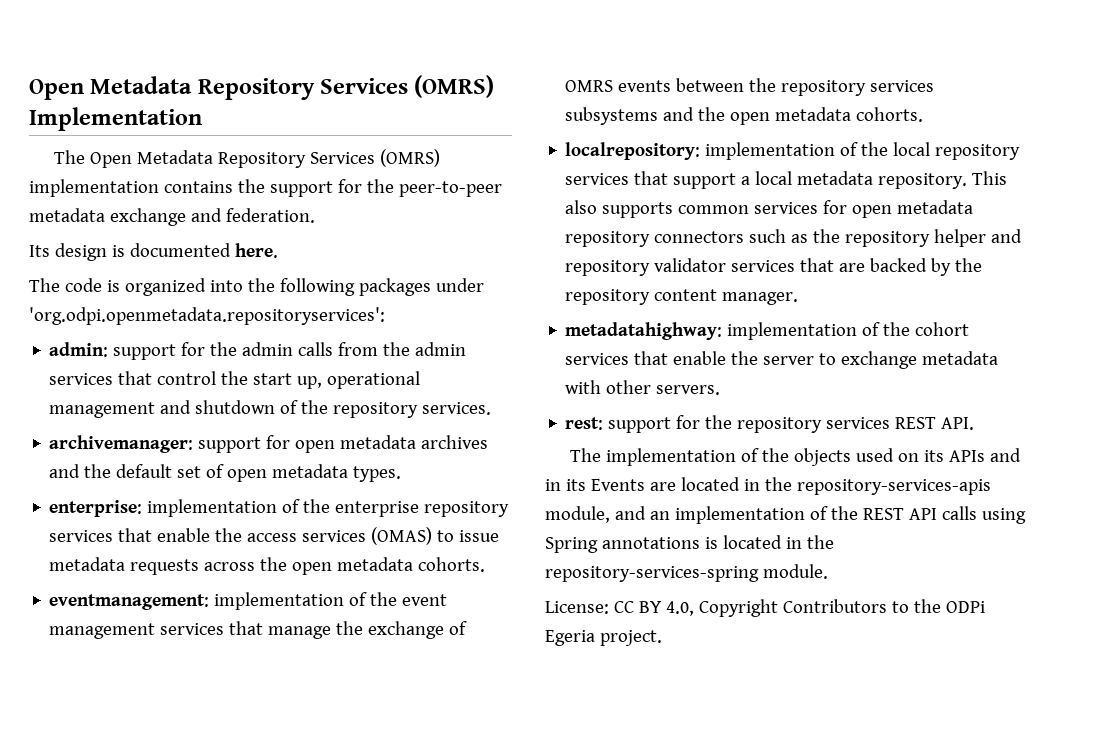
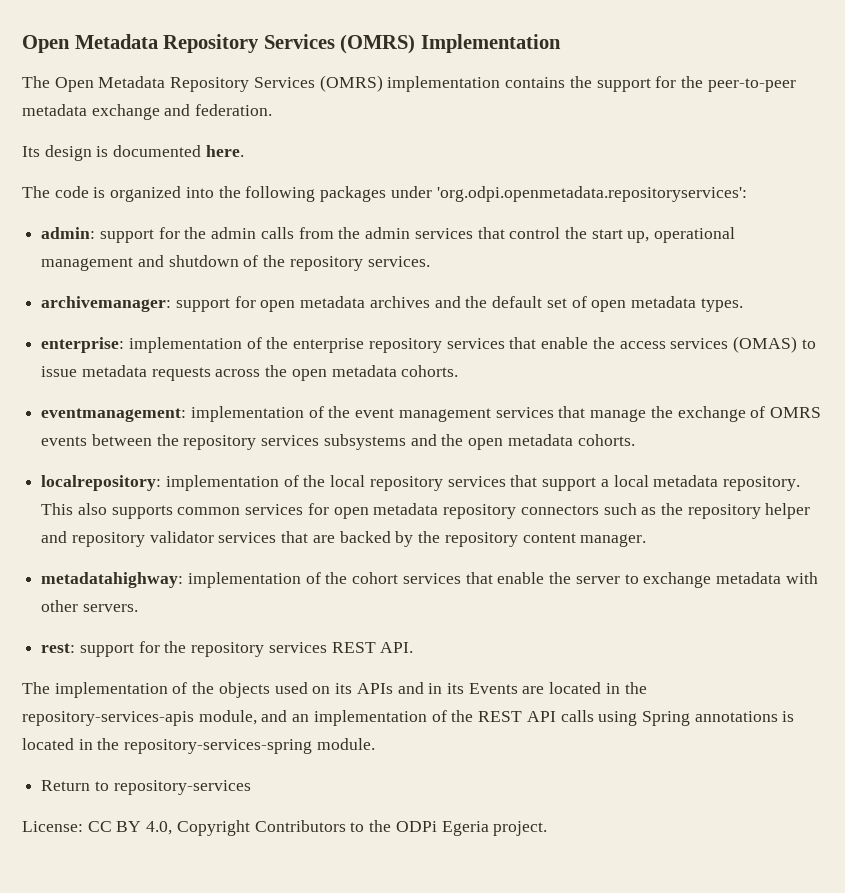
(828, 571) none -> [41,780,251,795] // Return to repository-services

